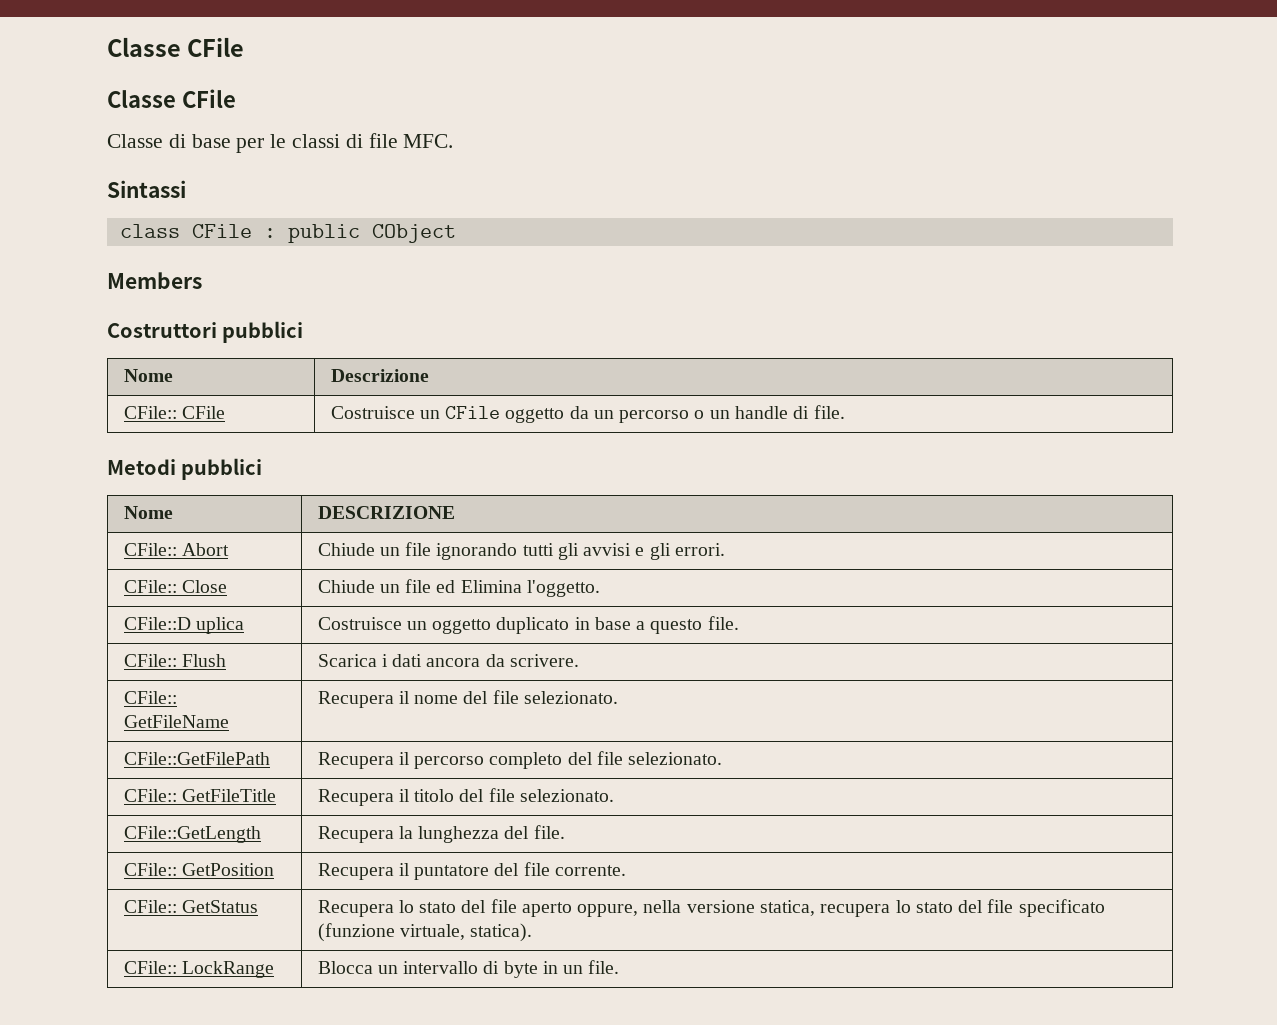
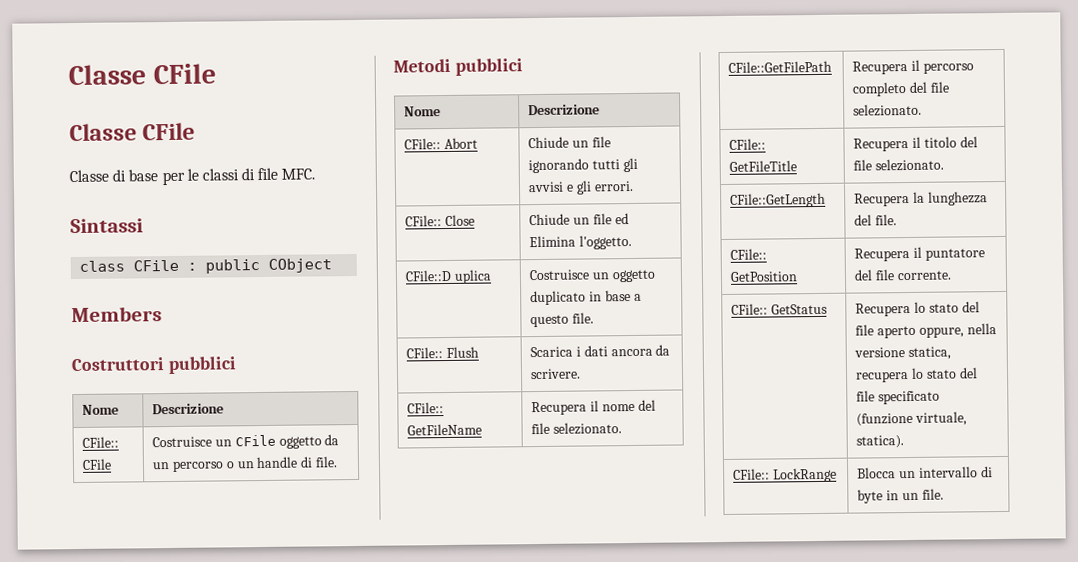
[317,506,455,519] DESCRIZIONE -> [528,104,601,116] Descrizione

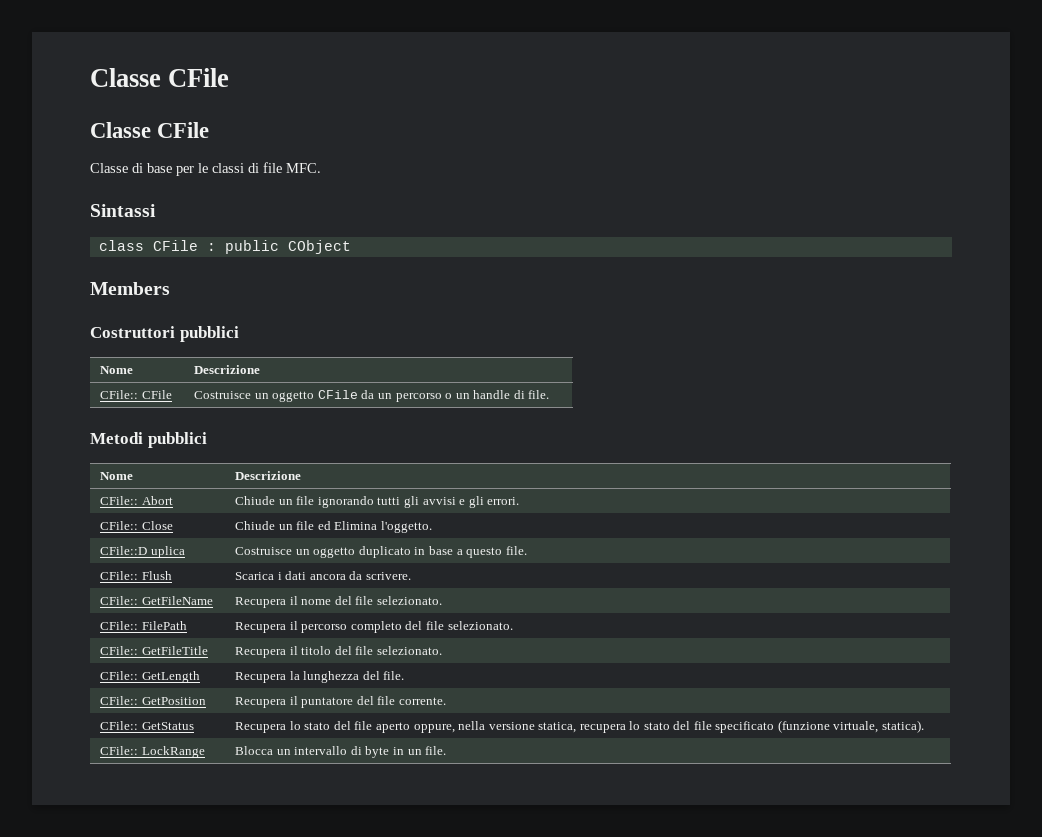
[234,434,322,449] CFile oggetto -> [272,390,358,402] oggetto CFile
[728,60,833,73] CFile::GetFilePath -> [100,621,187,630] CFile:: FilePath
[730,192,827,208] CFile::GetLength -> [100,671,200,683] CFile:: GetLength

